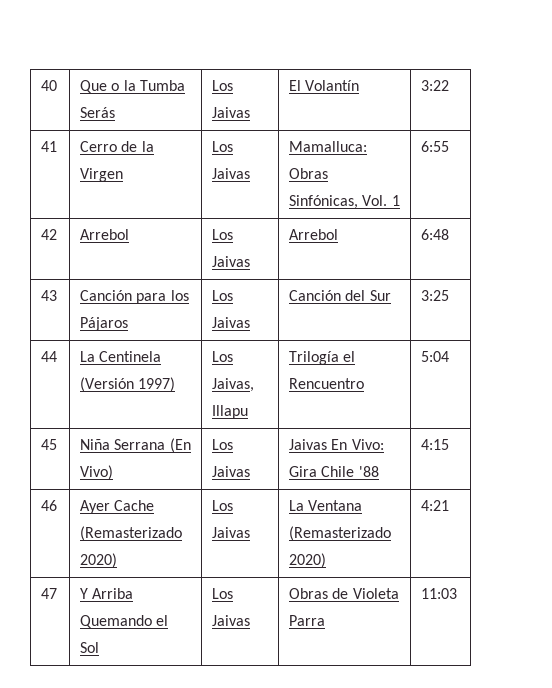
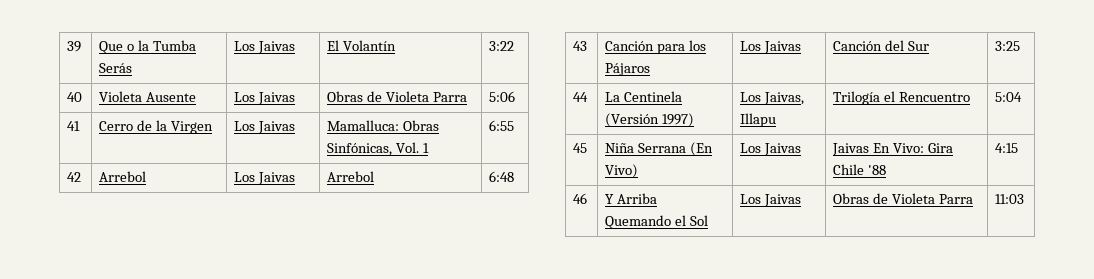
[41,80,58,91] 40 -> [67,41,82,52] 39
(450, 85) none -> [67,92,83,102] [99,91,196,102] [234,92,295,105] [327,91,467,102] [489,91,516,102] // 40 | Violeta Ausente | Los Jaivas | Obras de Violeta Parra | 5:06
[80,500,155,514] [80,526,183,541] [80,553,118,568] [212,500,234,511] [212,527,251,538] [289,500,363,511] [289,526,392,541] [289,553,327,568] [421,500,450,511] [41,588,58,599] | Ayer Cache (Remasterizado 2020) | Los Jaivas | La Ventana (Remasterizado 2020) | 4:21 // 47 -> (588, 198) none

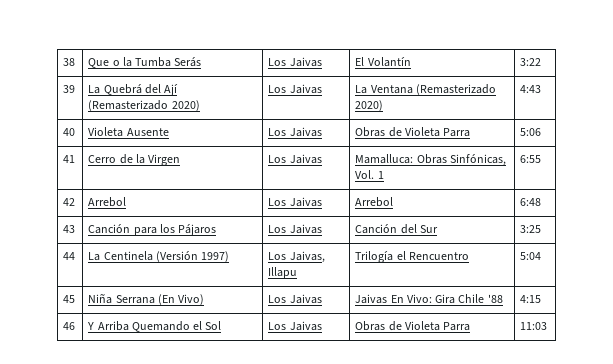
[67,41,82,52] 39 -> [63,58,76,66] 38
(515, 46) none -> [63,85,76,93] [88,84,179,96] [88,100,200,111] [268,84,322,94] [355,84,496,95] [355,100,384,111] [520,85,542,93] // 39 | La Quebrá del Ají (Remasterizado 2020) | Los Jaivas | La Ventana (Remasterizado 2020) | 4:43

